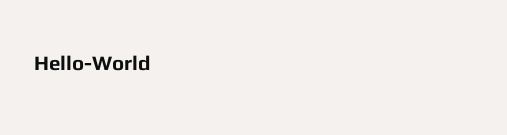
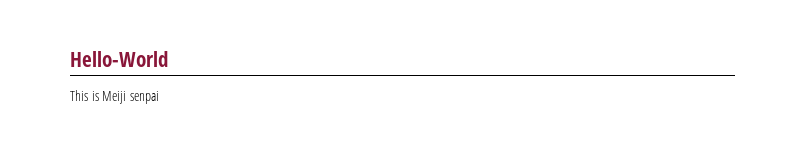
(150, 63) none -> [70,90,159,104] // This is Meiji senpai

